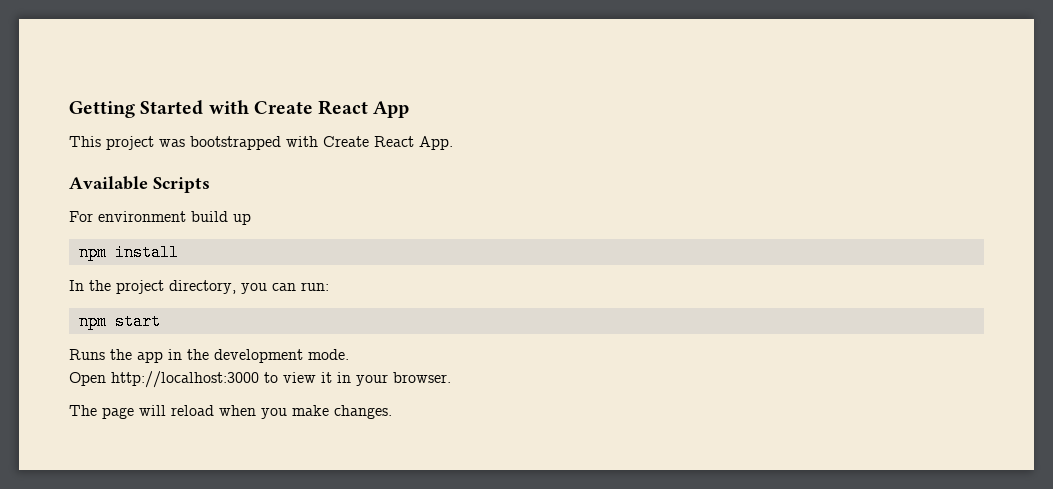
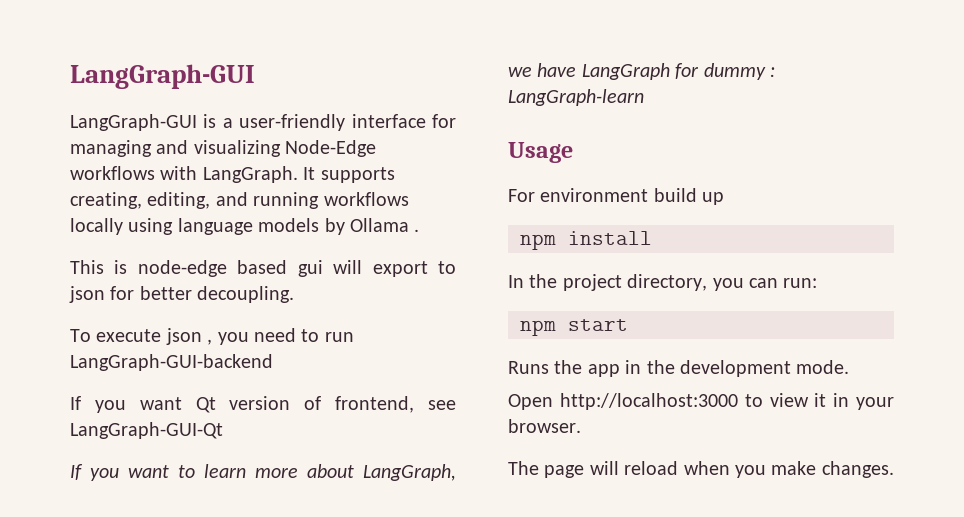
[69,100,410,118] [69,136,453,150] [69,176,210,193] Getting Started with Create React App // This project was bootstrapped with Create React App. // Available Scripts -> [70,64,255,89] [70,114,456,131] [70,140,377,157] [70,166,395,183] [70,192,409,209] [70,218,420,235] [70,260,456,277] [69,286,295,303] [70,328,354,345] [70,354,273,371] [70,396,456,413] [70,422,223,439] [70,464,456,481] [508,63,775,80] [508,89,644,106] [508,142,573,163] LangGraph-GUI // LangGraph-GUI is a user-friendly interface for managing and visualizing Node-Edge workflows with LangGraph. It supports creating, editing, and running workflows locally using language models by Ollama . // This is node-edge based gui will export to json for better decoupling. // To execute json , you need to run LangGraph-GUI-backend // If you want Qt version of frontend, see LangGraph-GUI-Qt // If you want to learn more about LangGraph, we have LangGraph for dummy : LangGraph-learn // Usage

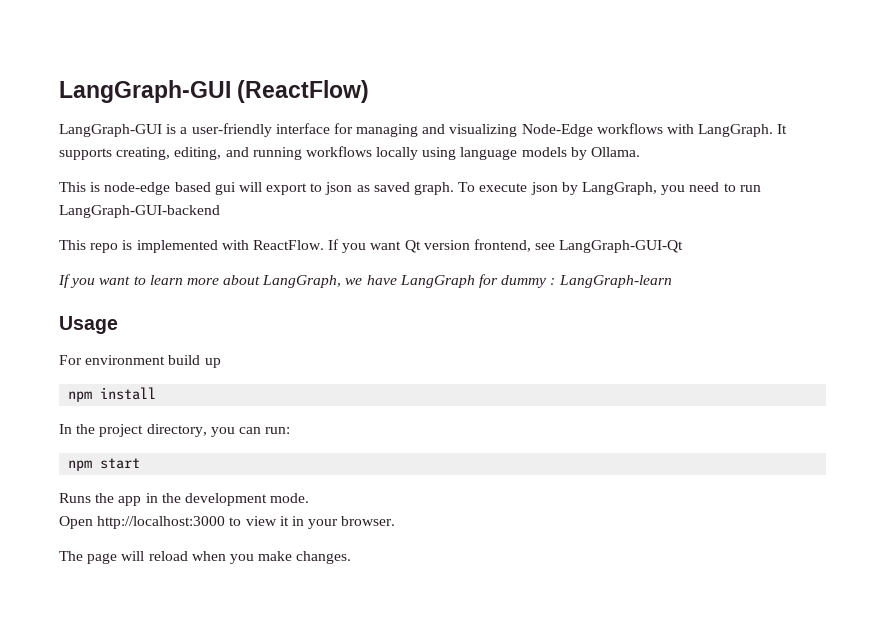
[70,64,255,89] LangGraph-GUI -> [59,80,370,103] LangGraph-GUI (ReactFlow)
[350,218,420,232] Ollama . -> [591,147,641,157] Ollama.
[110,286,295,303] for better decoupling. // -> [356,182,455,195] as saved graph.
[207,339,213,345] , -> [561,182,657,195] by LangGraph,
(273, 362) none -> [59,240,324,253] This repo is implemented with ReactFlow.
[304,396,322,410] of -> (470, 245) none

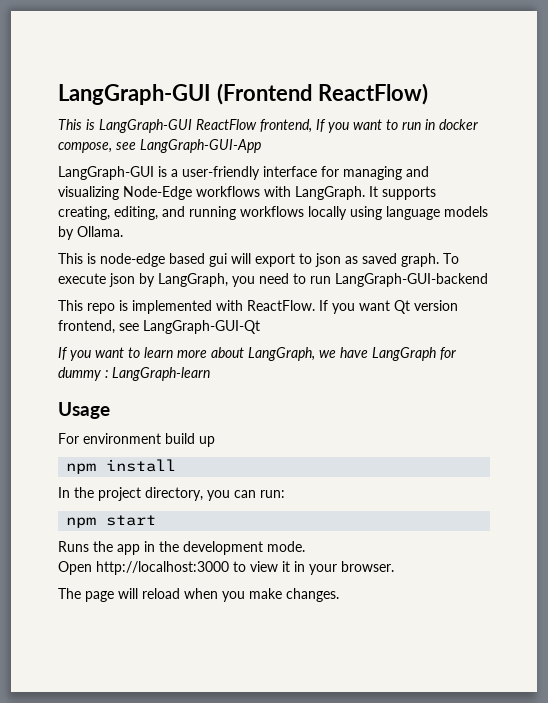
[59,80,370,103] LangGraph-GUI (ReactFlow) -> [58,83,428,105] [58,119,478,133] [58,139,261,153] LangGraph-GUI (Frontend ReactFlow) // This is LangGraph-GUI ReactFlow frontend, If you want to run in docker compose, see LangGraph-GUI-App

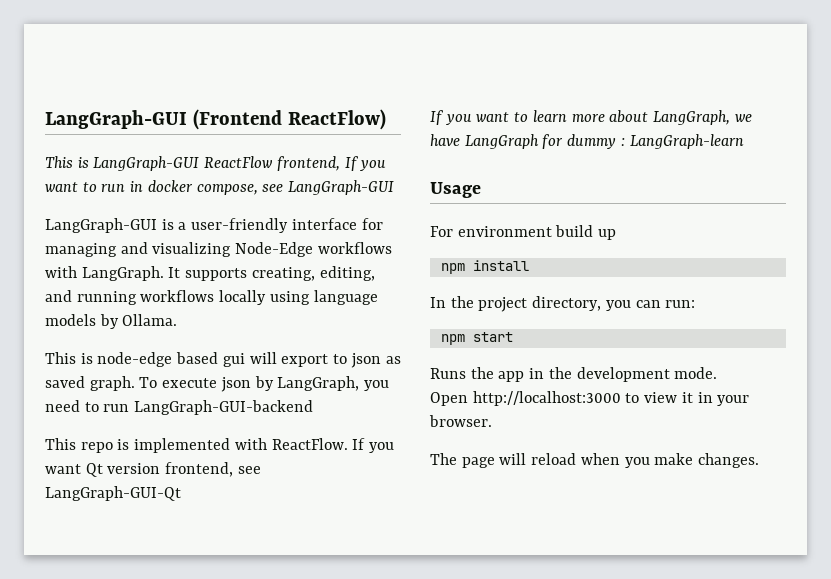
[140,139,261,153] LangGraph-GUI-App -> [288,180,395,195] LangGraph-GUI

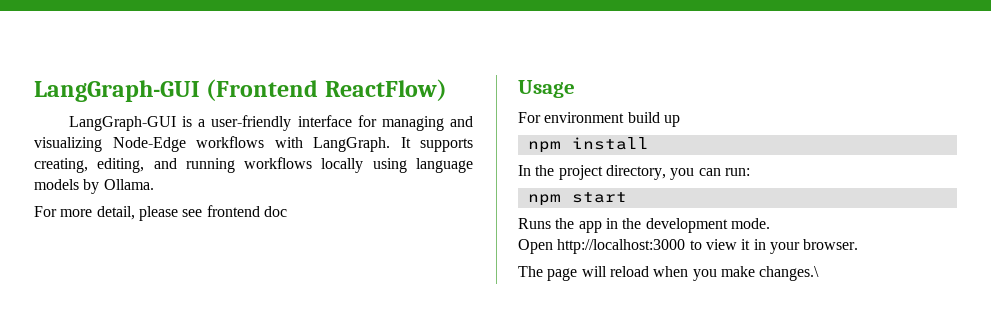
[45,156,387,171] [45,180,395,195] // This is LangGraph-GUI ReactFlow frontend, If you want to run in docker compose, see LangGraph-GUI -> (447, 90) none
[45,352,401,368] [45,376,390,392] [45,400,314,415] [45,438,395,453] [45,462,261,477] [45,486,181,501] [430,110,752,125] [430,134,744,149] This is node-edge based gui will export to json as saved graph. To execute json by LangGraph, you need to run LangGraph-GUI-backend // This repo is implemented with ReactFlow. If you want Qt version frontend, see LangGraph-GUI-Qt // If you want to learn more about LangGraph, we have LangGraph for dummy : LangGraph-learn -> [34,205,287,221] For more detail, please see frontend doc
[698,453,760,468] changes. -> [759,266,820,281] changes.\

